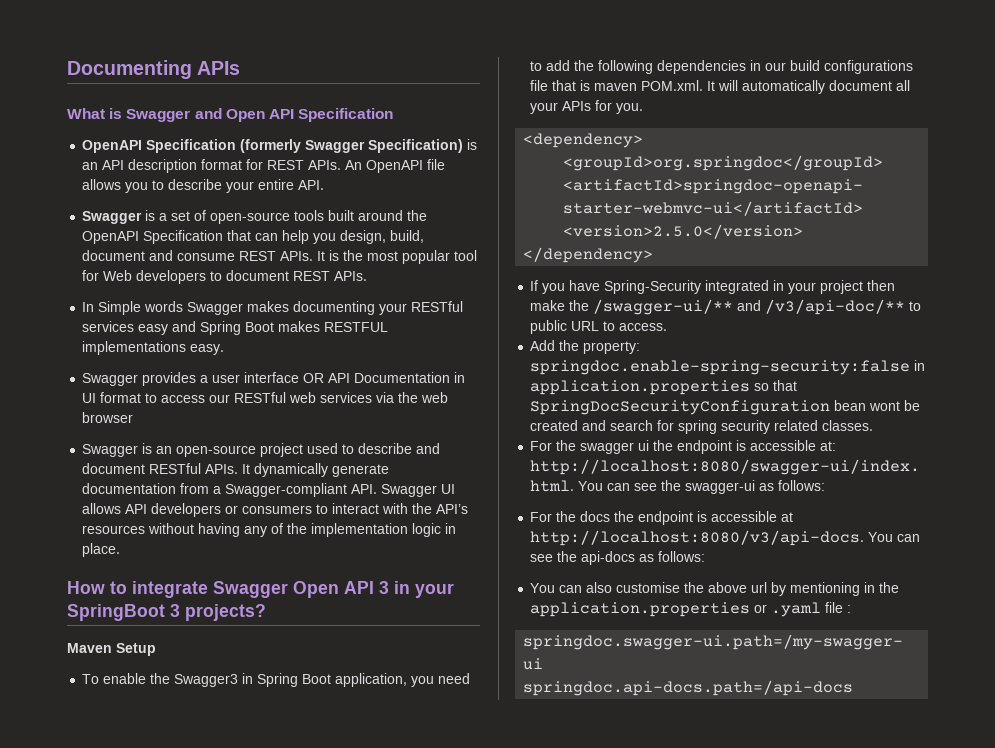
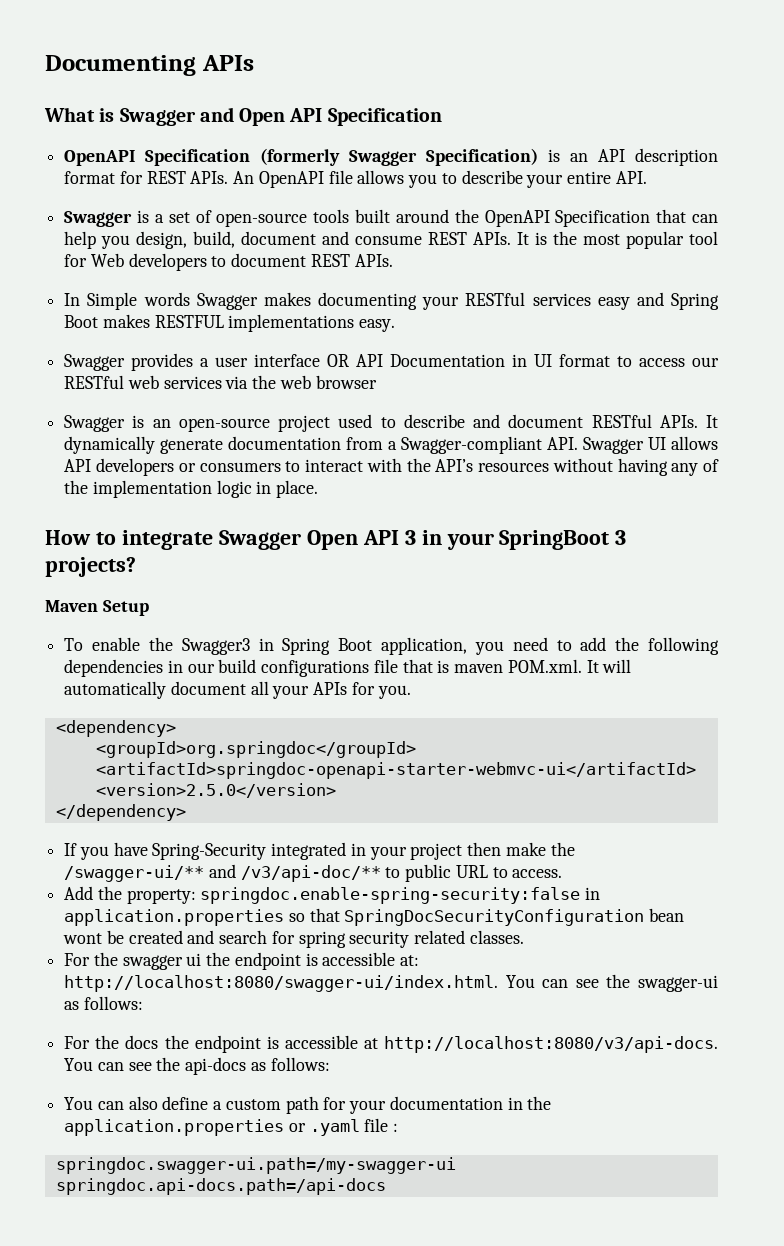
[616,582,861,596] customise the above url by mentioning -> [162,1096,503,1114] define a custom path for your documentation

